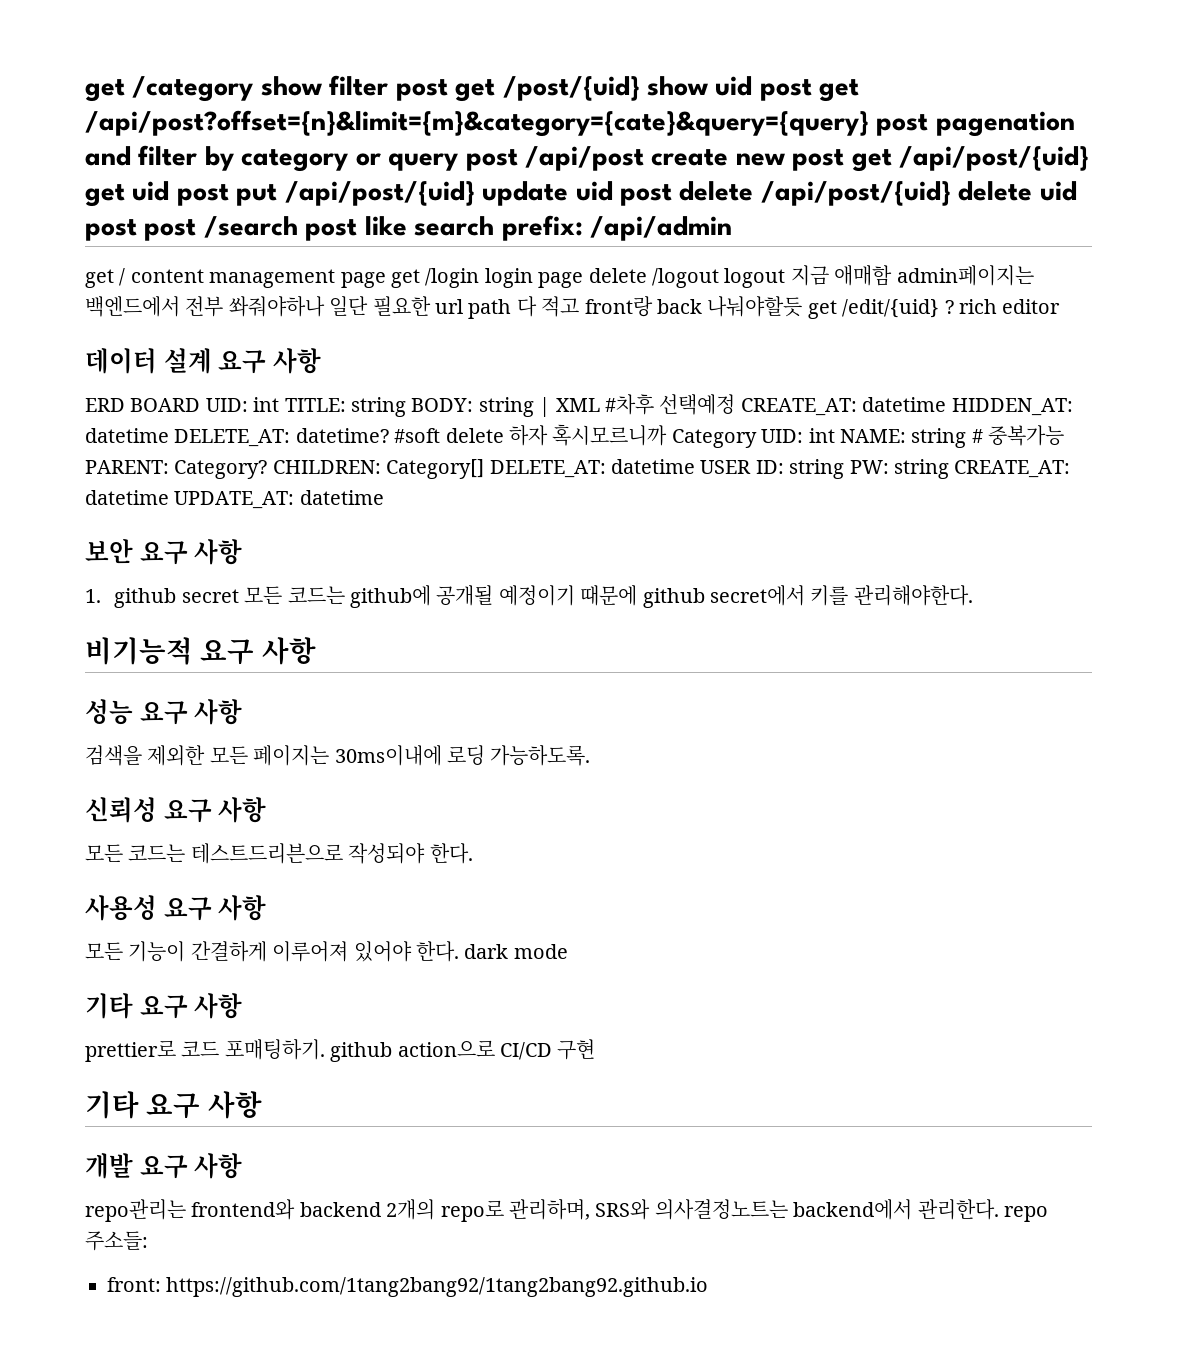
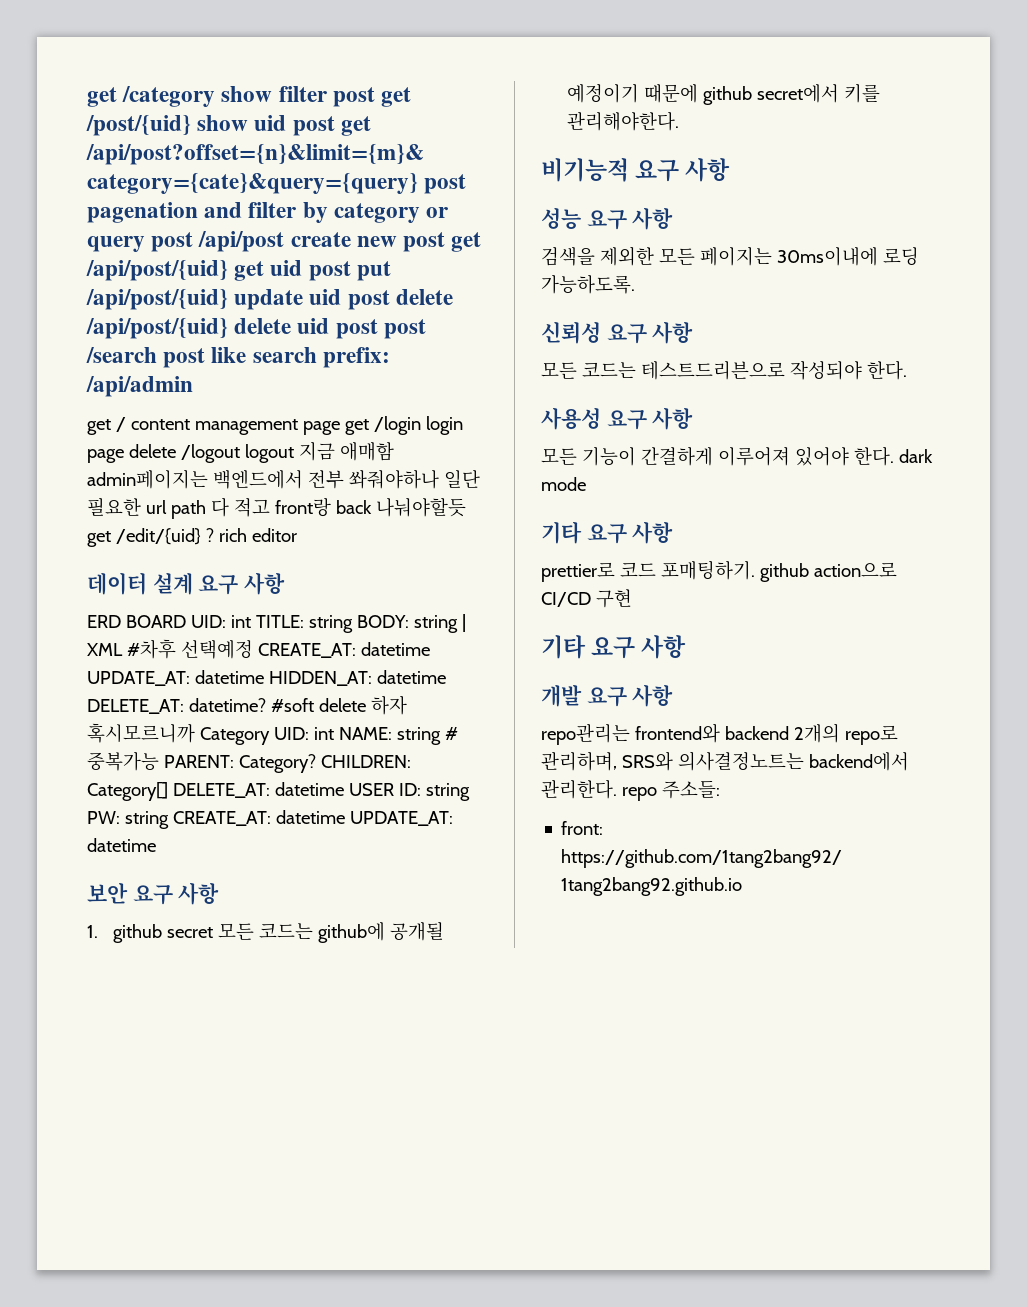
(947, 404) none -> [87,670,264,686] UPDATE_AT: datetime

